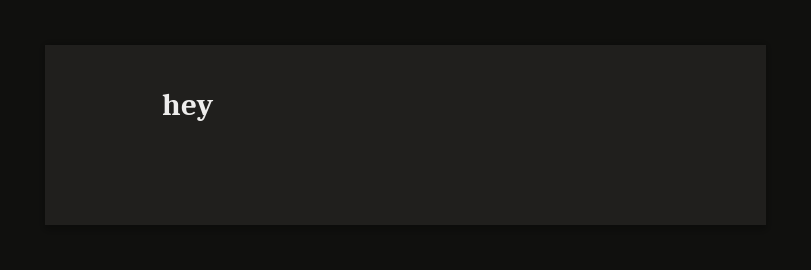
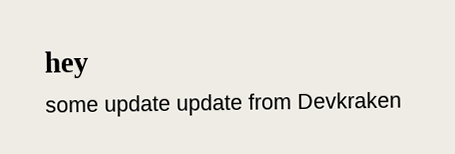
(214, 107) none -> [45,91,402,117] // some update update from Devkraken

